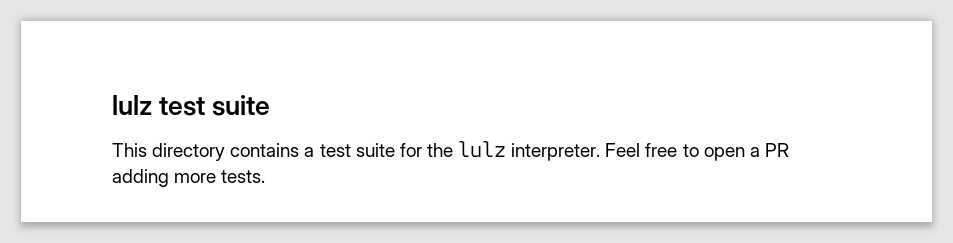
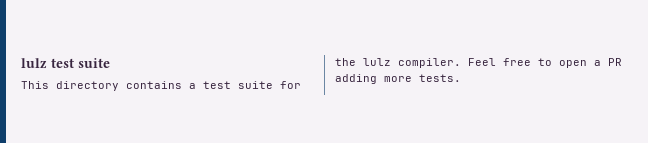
[511,143,601,161] interpreter. -> [398,58,461,68] compiler.

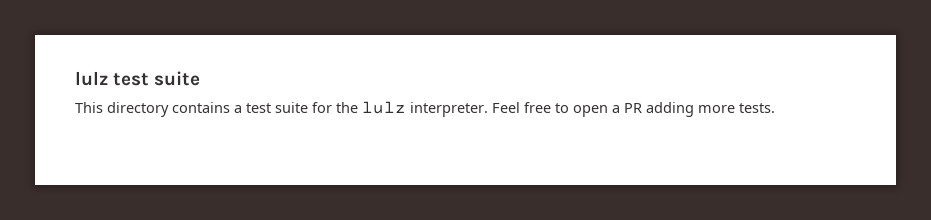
[398,58,461,68] compiler. -> [410,102,488,117] interpreter.

